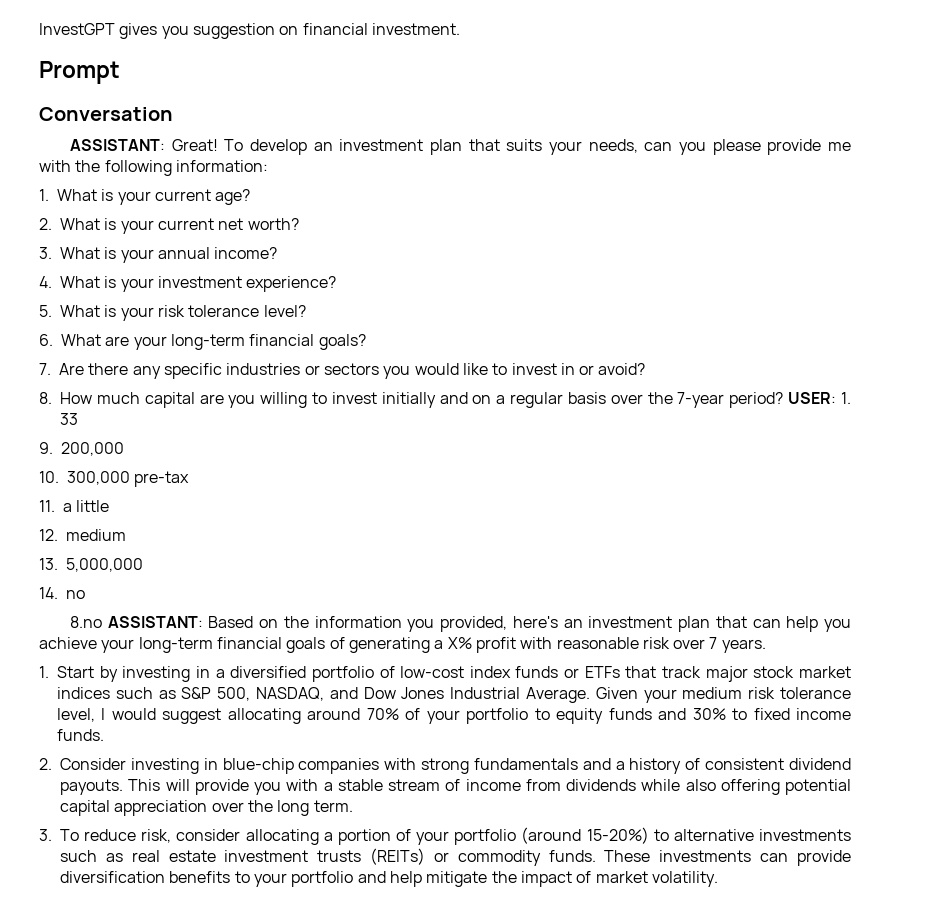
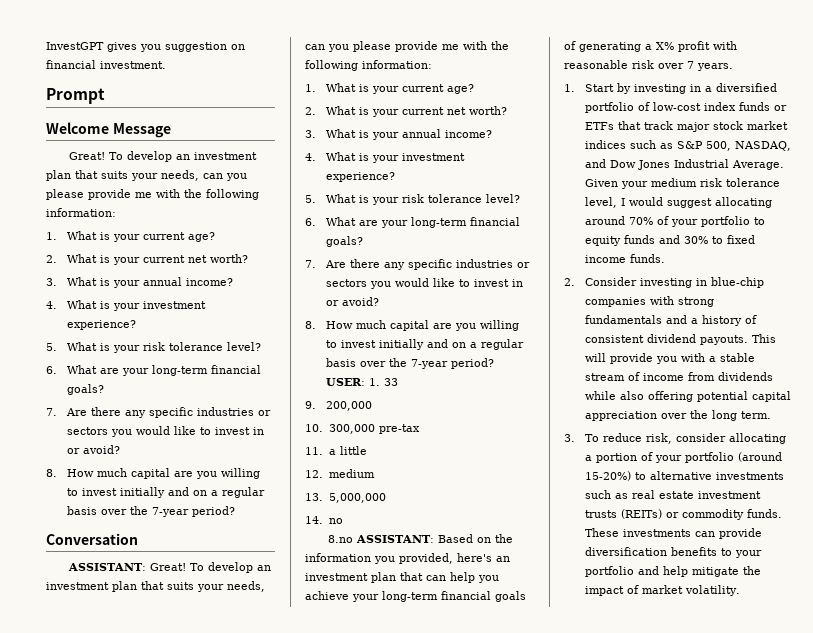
(120, 72) none -> [46,122,171,138] [68,151,257,162] [46,170,247,181] [46,189,259,200] [46,208,116,217] [46,231,216,242] [46,254,249,265] [46,277,234,288] [46,300,207,311] [67,320,137,330] [46,342,262,353] [46,365,262,376] [67,384,105,395] [46,407,272,418] [67,426,265,437] [67,445,121,454] [46,468,261,479] [67,487,266,498] [67,506,236,517] // Welcome Message // Great! To develop an investment plan that suits your needs, can you please provide me with the following information: // 1. What is your current age? // 2. What is your current net worth? // 3. What is your annual income? // 4. What is your investment experience? // 5. What is your risk tolerance level? // 6. What are your long-term financial goals? // 7. Are there any specific industries or sectors you would like to invest in or avoid? // 8. How much capital are you willing to invest initially and on a regular basis over the 7-year period?

